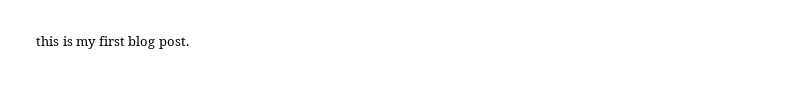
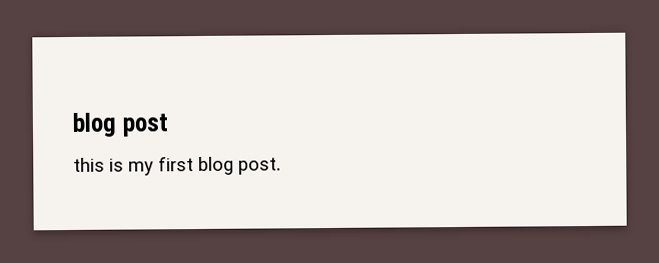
(36, 41) none -> [72,112,169,137] blog post //

